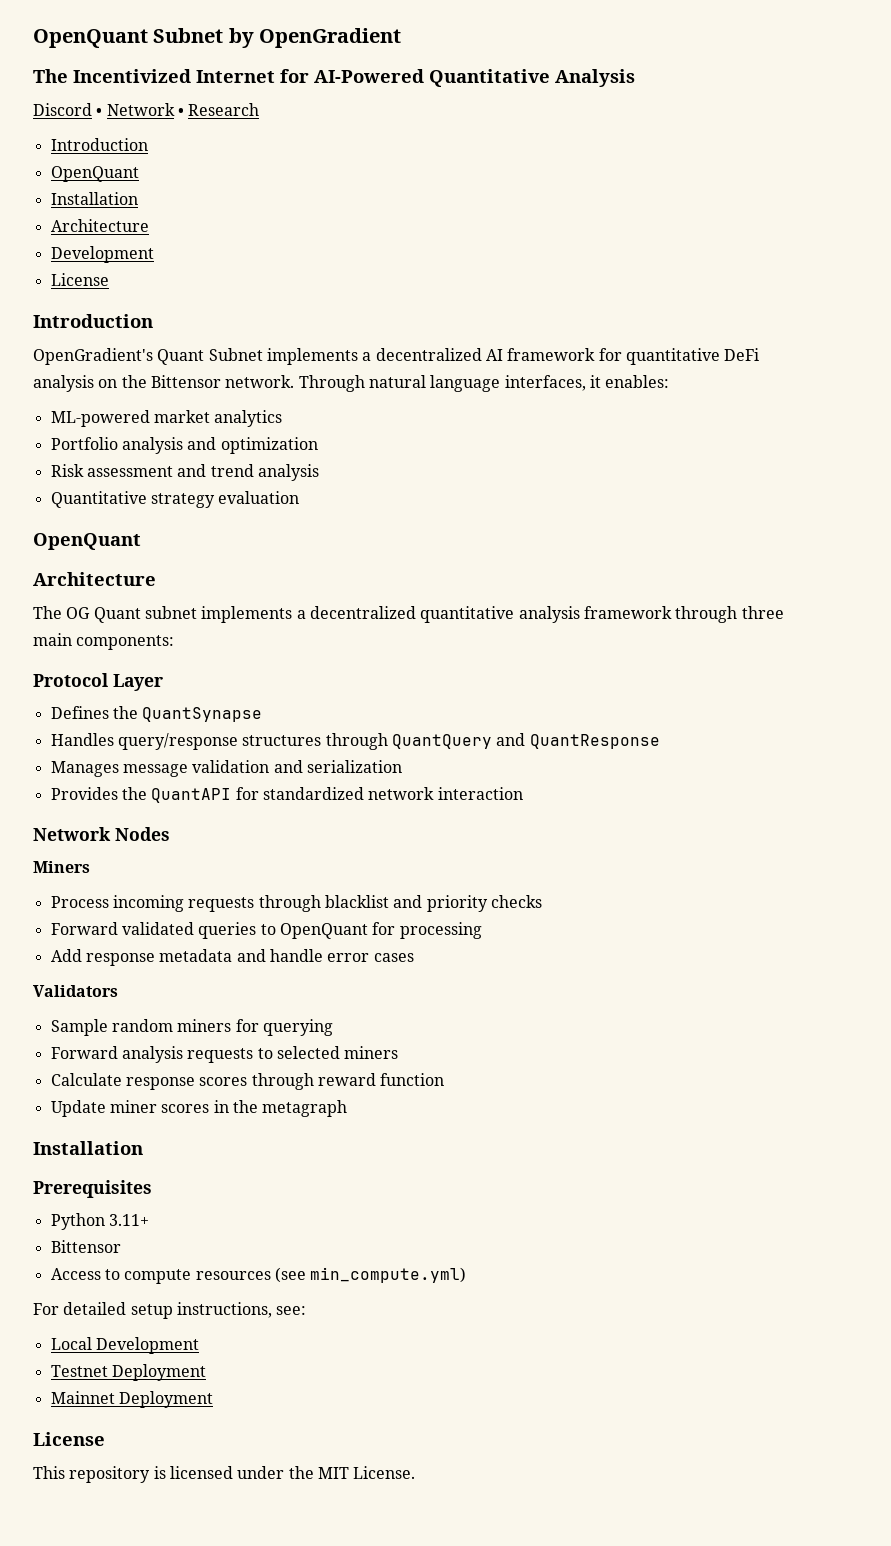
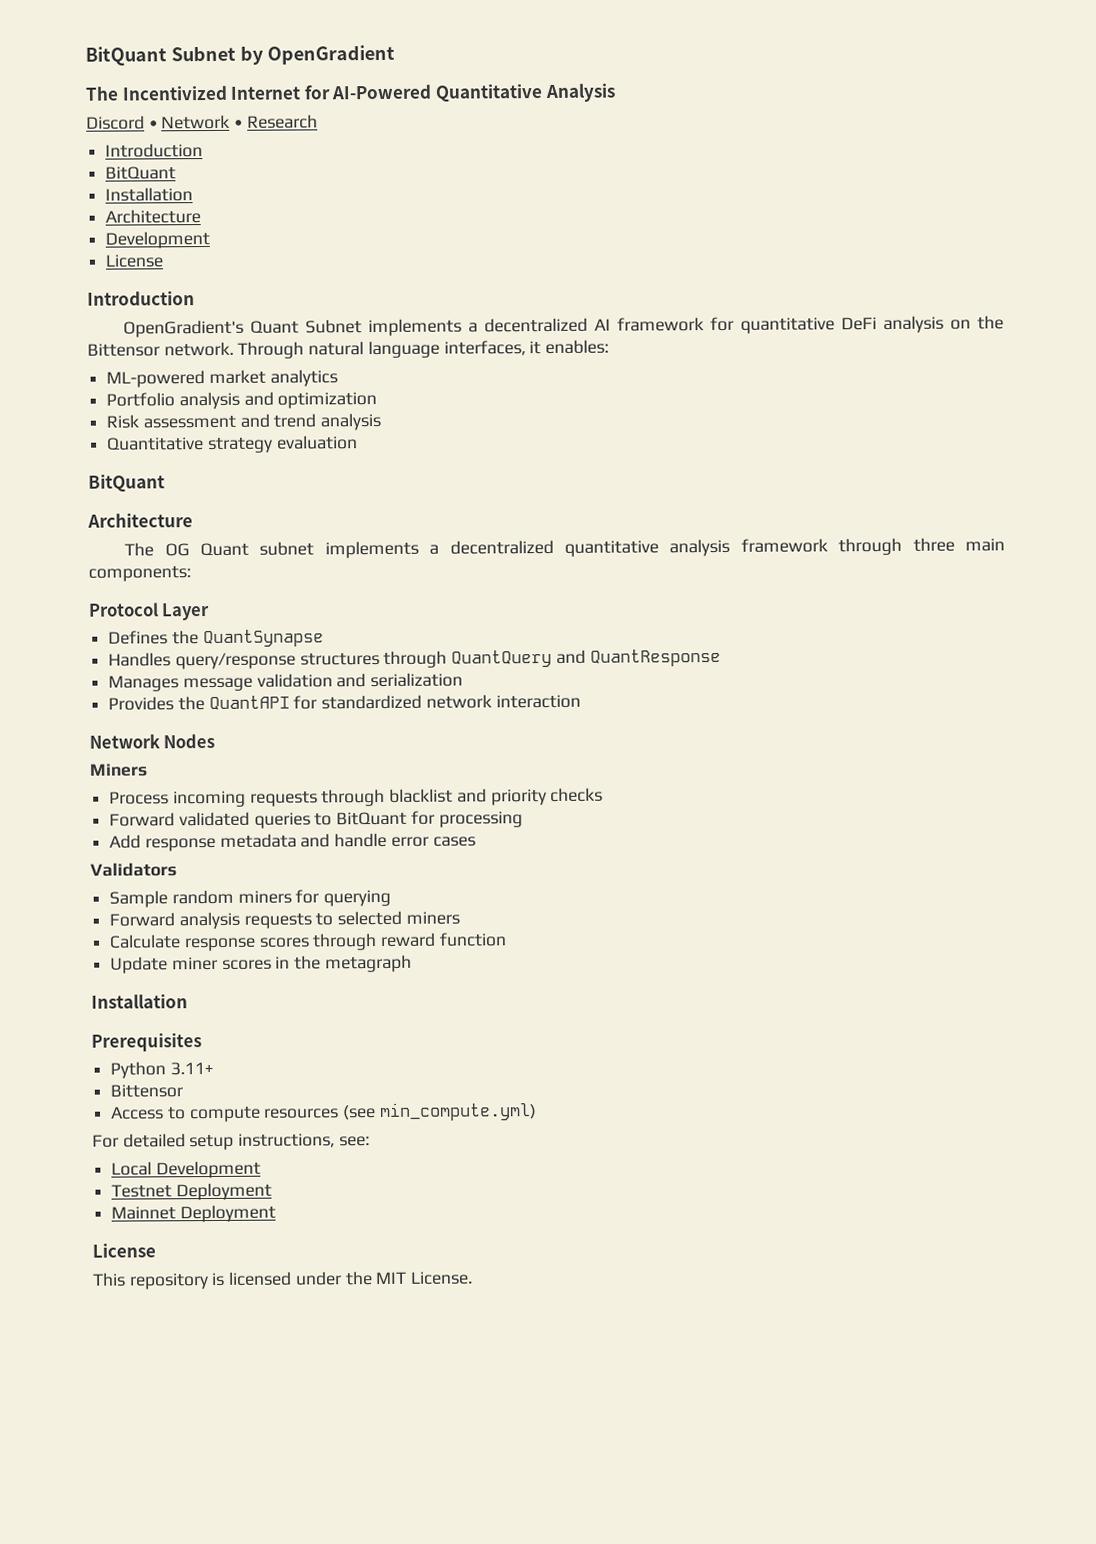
[33,29,148,48] OpenQuant -> [85,46,167,66] BitQuant
[50,166,139,182] OpenQuant -> [105,166,177,180] BitQuant
[33,533,141,550] OpenQuant -> [88,474,165,493] BitQuant
[279,923,368,939] OpenQuant -> [336,811,408,826] BitQuant

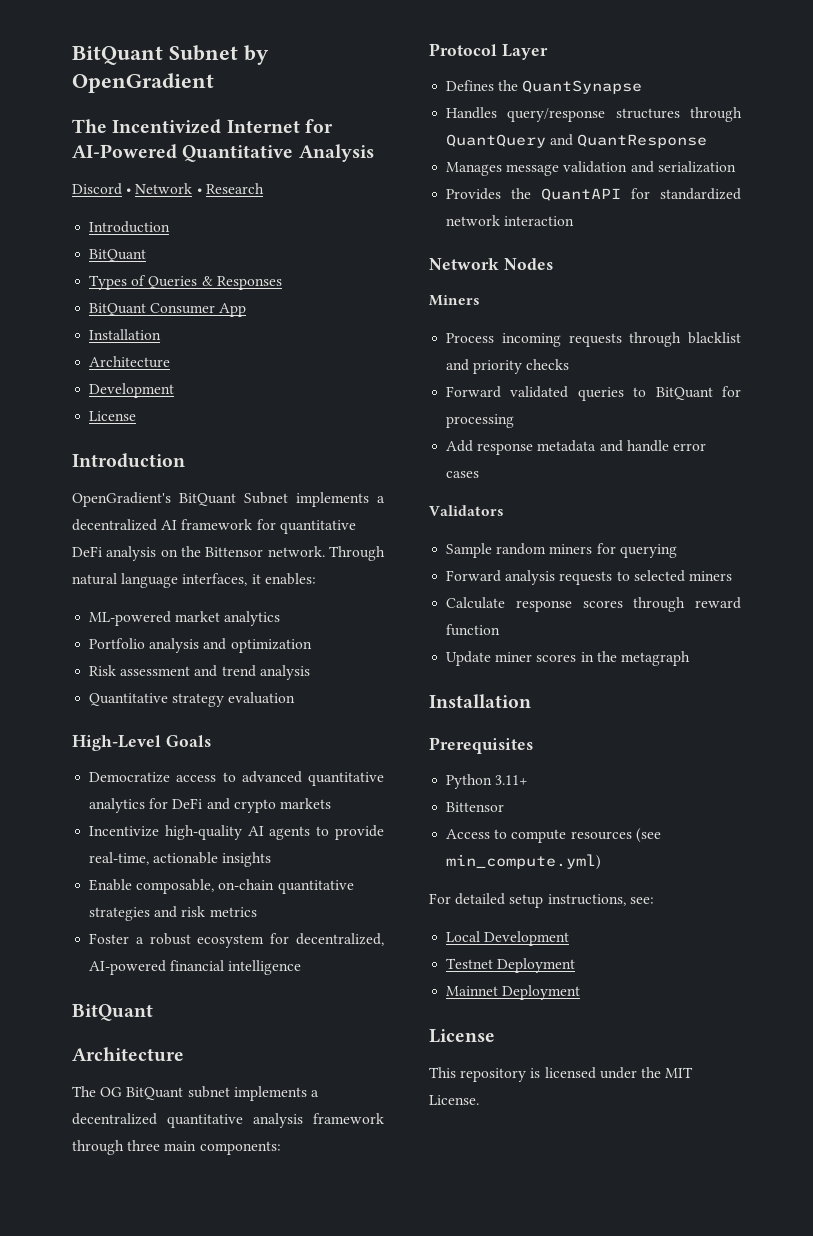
(177, 173) none -> [89,275,282,290] [89,303,247,317] // Types of Queries & Responses // BitQuant Consumer App
[250,320,300,334] Quant -> [179,493,236,506] BitQuant
(358, 442) none -> [72,735,211,751] [89,771,384,786] [89,798,331,813] [89,825,384,840] [89,852,272,867] [89,879,354,894] [89,906,257,921] [89,933,384,948] [89,960,302,975] // High-Level Goals // Democratize access to advanced quantitative analytics for DeFi and crypto markets // Incentivize high-quality AI agents to provide real-time, actionable insights // Enable composable, on-chain quantitative strategies and risk metrics // Foster a robust ecosystem for decentralized, AI-powered financial intelligence
[199,542,249,557] Quant -> [126,1087,184,1100] BitQuant

